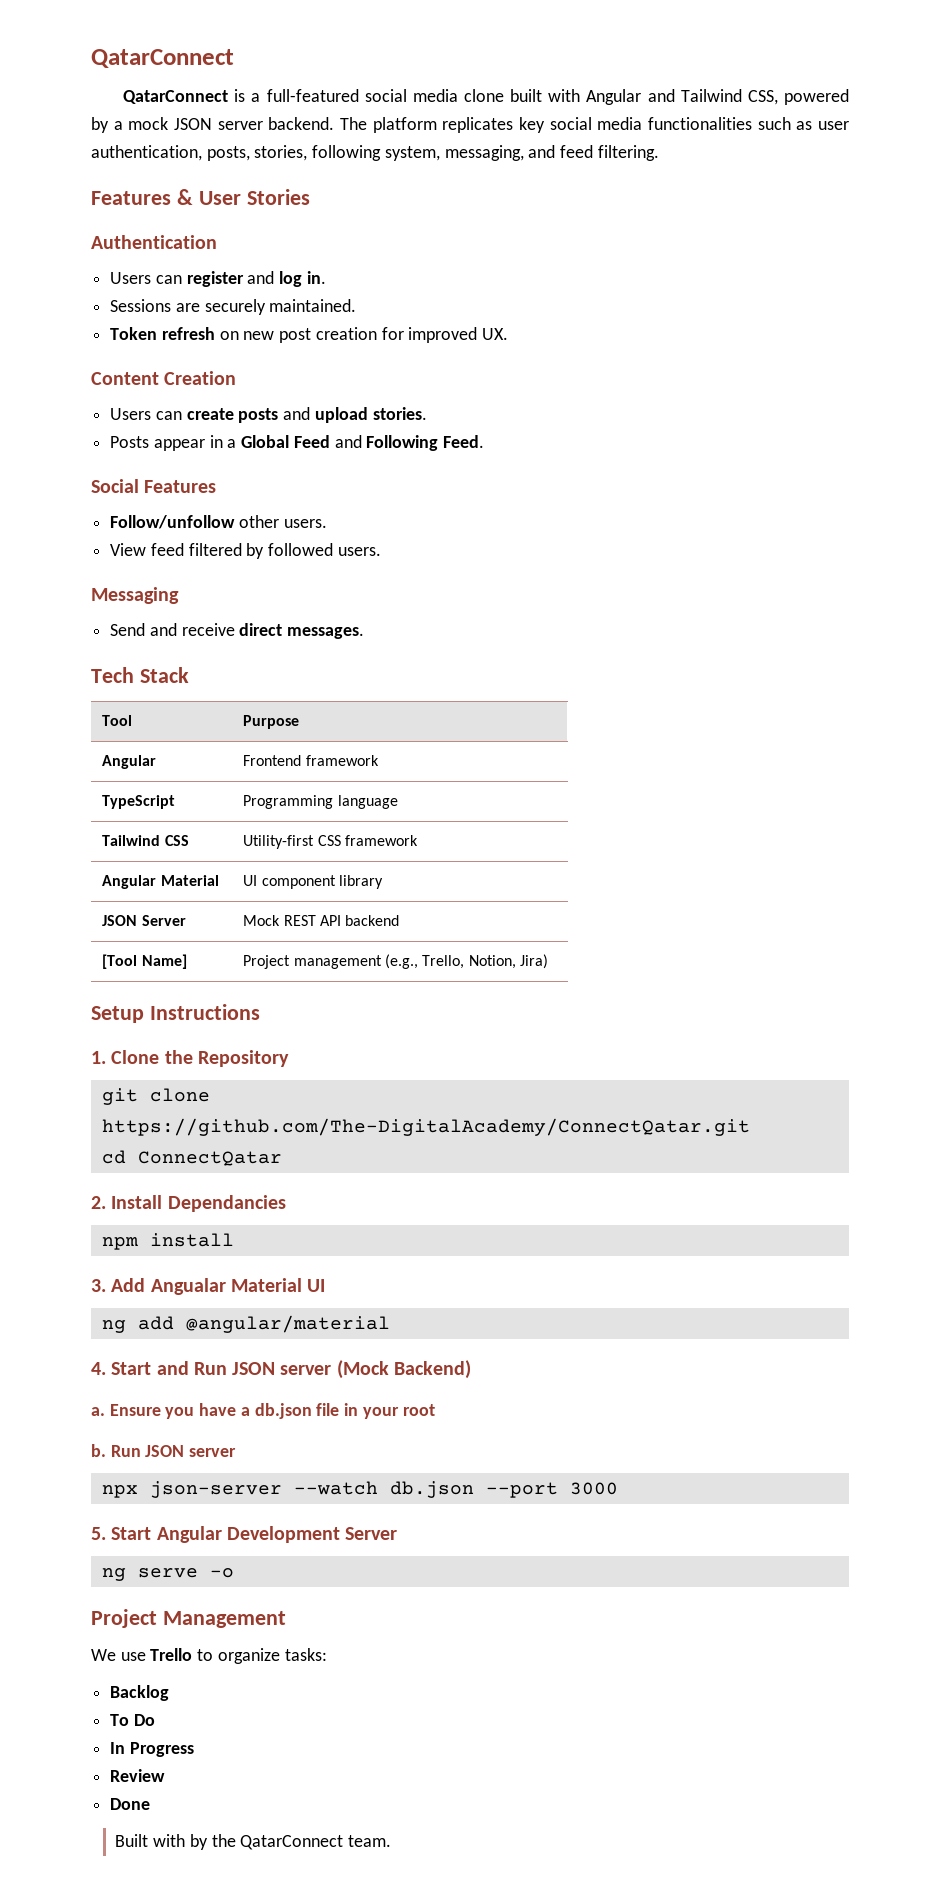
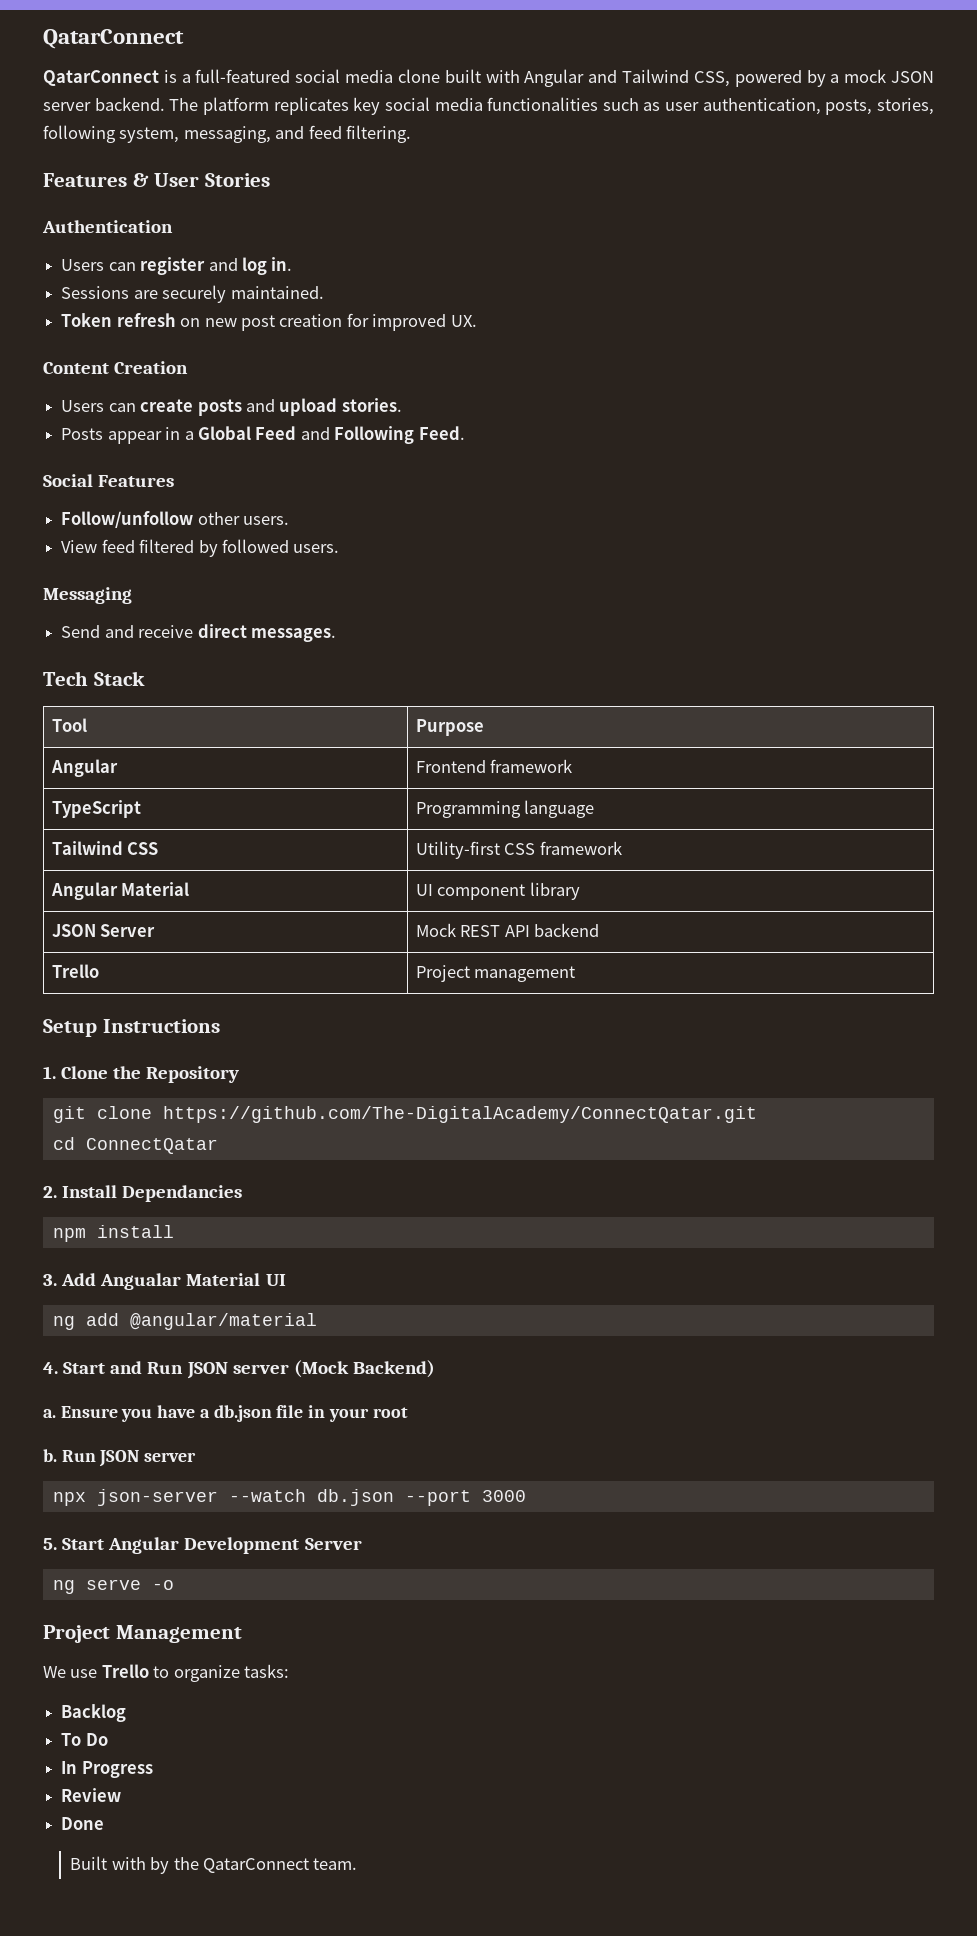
[102,954,187,969] [Tool Name] -> [51,964,99,978] Trello
[385,954,549,969] (e.g., Trello, Notion, Jira) -> (576, 974) none

